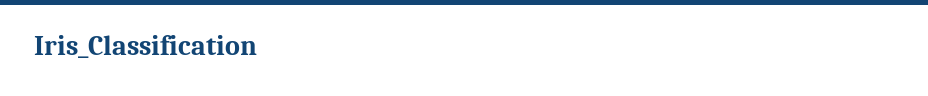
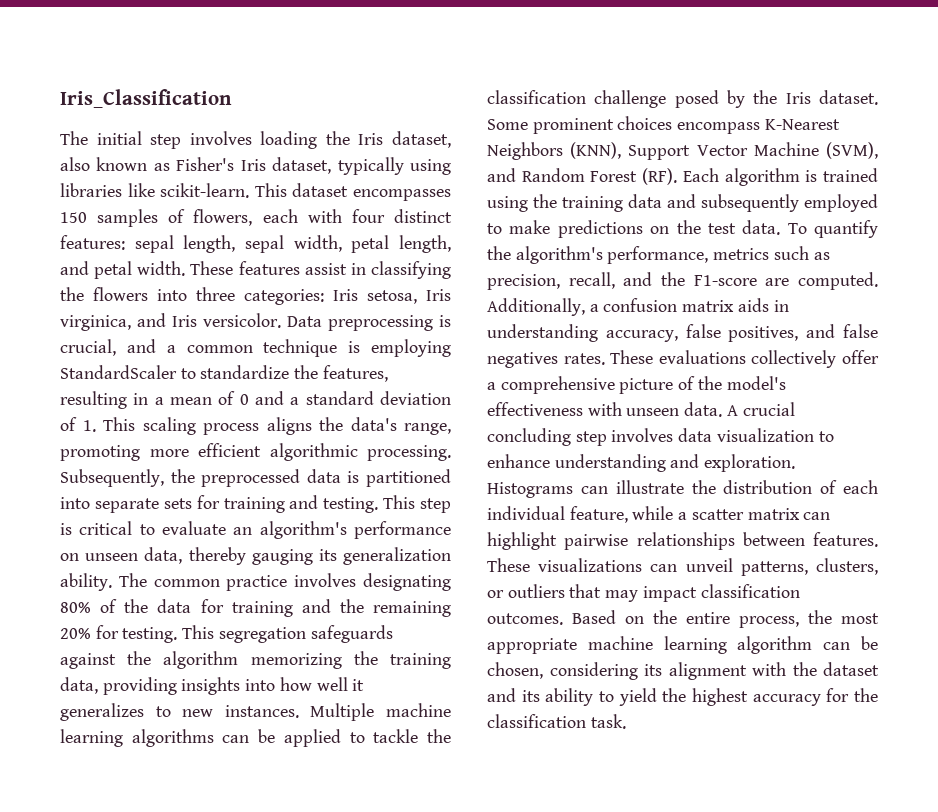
(257, 46) none -> [60,131,451,149] [60,157,452,175] [60,183,451,201] [60,209,452,227] [60,235,451,253] [60,261,451,279] [60,287,451,305] [60,313,451,331] [60,339,451,357] [60,365,388,382] [60,391,452,409] [60,417,451,435] [60,443,451,461] [60,469,451,487] [60,495,451,513] [60,521,452,539] [60,547,451,565] [60,573,452,591] [60,599,451,617] [60,625,393,643] [60,651,451,669] [60,677,365,695] [60,703,451,721] [60,729,452,747] [487,90,878,108] [487,116,840,134] [487,142,878,160] [487,168,878,186] [487,194,878,212] [487,220,878,238] [487,246,830,264] [487,272,878,290] [487,298,789,316] [487,324,878,342] [487,350,879,368] [487,376,786,394] [487,402,795,417] [487,428,834,446] [487,454,796,472] [487,480,878,498] [487,506,831,523] [487,532,878,550] [487,558,878,576] [487,584,800,602] [487,610,879,628] [487,636,878,654] [487,662,879,680] [487,688,878,706] [487,714,626,729] // The initial step involves loading the Iris dataset, also known as Fisher's Iris dataset, typically using libraries like scikit-learn. This dataset encompasses 150 samples of flowers, each with four distinct features: sepal length, sepal width, petal length, and petal width. These features assist in classifying the flowers into three categories: Iris setosa, Iris virginica, and Iris versicolor. Data preprocessing is crucial, and a common technique is employing StandardScaler to standardize the features, resulting in a mean of 0 and a standard deviation of 1. This scaling process aligns the data's range, promoting more efficient algorithmic processing. Subsequently, the preprocessed data is partitioned into separate sets for training and testing. This step is critical to evaluate an algorithm's performance on unseen data, thereby gauging its generalization ability. The common practice involves designating 80% of the data for training and the remaining 20% for testing. This segregation safeguards against the algorithm memorizing the training data, providing insights into how well it generalizes to new instances. Multiple machine learning algorithms can be applied to tackle the classification challenge posed by the Iris dataset. Some prominent choices encompass K-Nearest Neighbors (KNN), Support Vector Machine (SVM), and Random Forest (RF). Each algorithm is trained using the training data and subsequently employed to make predictions on the test data. To quantify the algorithm's performance, metrics such as precision, recall, and the F1-score are computed. Additionally, a confusion matrix aids in understanding accuracy, false positives, and false negatives rates. These evaluations collectively offer a comprehensive picture of the model's effectiveness with unseen data. A crucial concluding step involves data visualization to enhance understanding and exploration. Histograms can illustrate the distribution of each individual feature, while a scatter matrix can highlight pairwise relationships between features. These visualizations can unveil patterns, clusters, or outliers that may impact classification outcomes. Based on the entire process, the most appropriate machine learning algorithm can be chosen, considering its alignment with the dataset and its ability to yield the highest accuracy for the classification task.

